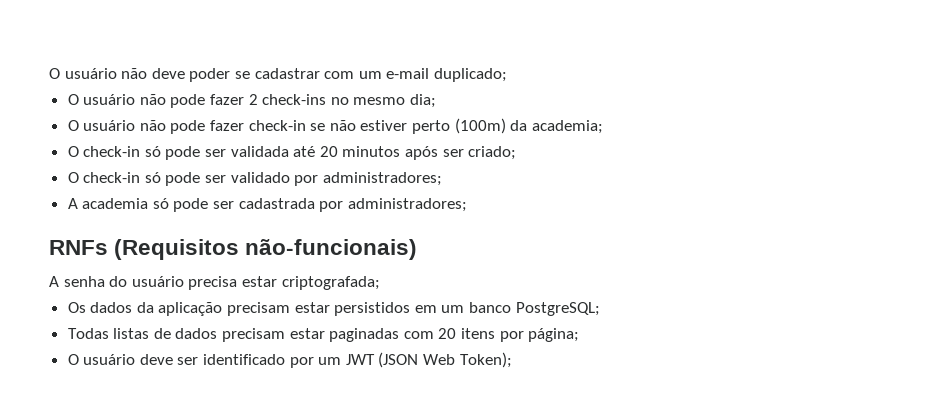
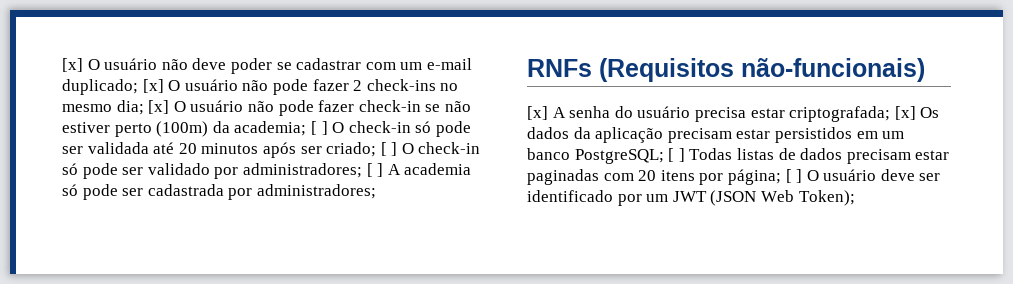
(49, 73) none -> [62,58,83,72] [x]
(507, 75) // -> [142,79,164,93] [x]
(437, 101) // -> [148,100,170,114] [x]
(603, 127) // -> [310,121,328,135] [ ]
(517, 153) // -> [380,142,398,156] [ ]
(442, 179) // -> [366,163,384,177] [ ]
(418, 249) none -> [527,106,548,120] [x]
(380, 283) // -> [894,106,916,120] [x]
(600, 309) // -> [668,148,685,162] [ ]
(580, 335) // -> [785,169,803,183] [ ]

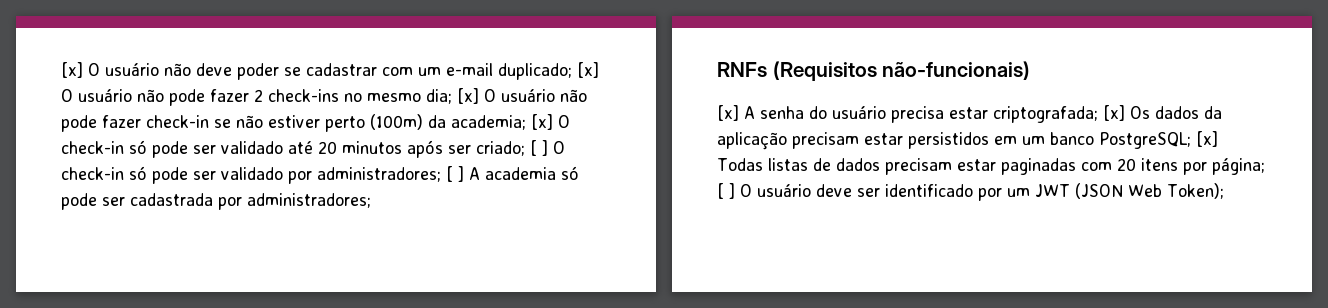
[310,121,471,137] [62,142,149,154] [ ] O check-in só pode ser validada -> [531,114,570,130] [61,140,283,158] [x] O check-in só pode ser validado
[668,148,685,162] [ ] -> [1196,131,1218,147] [x]

